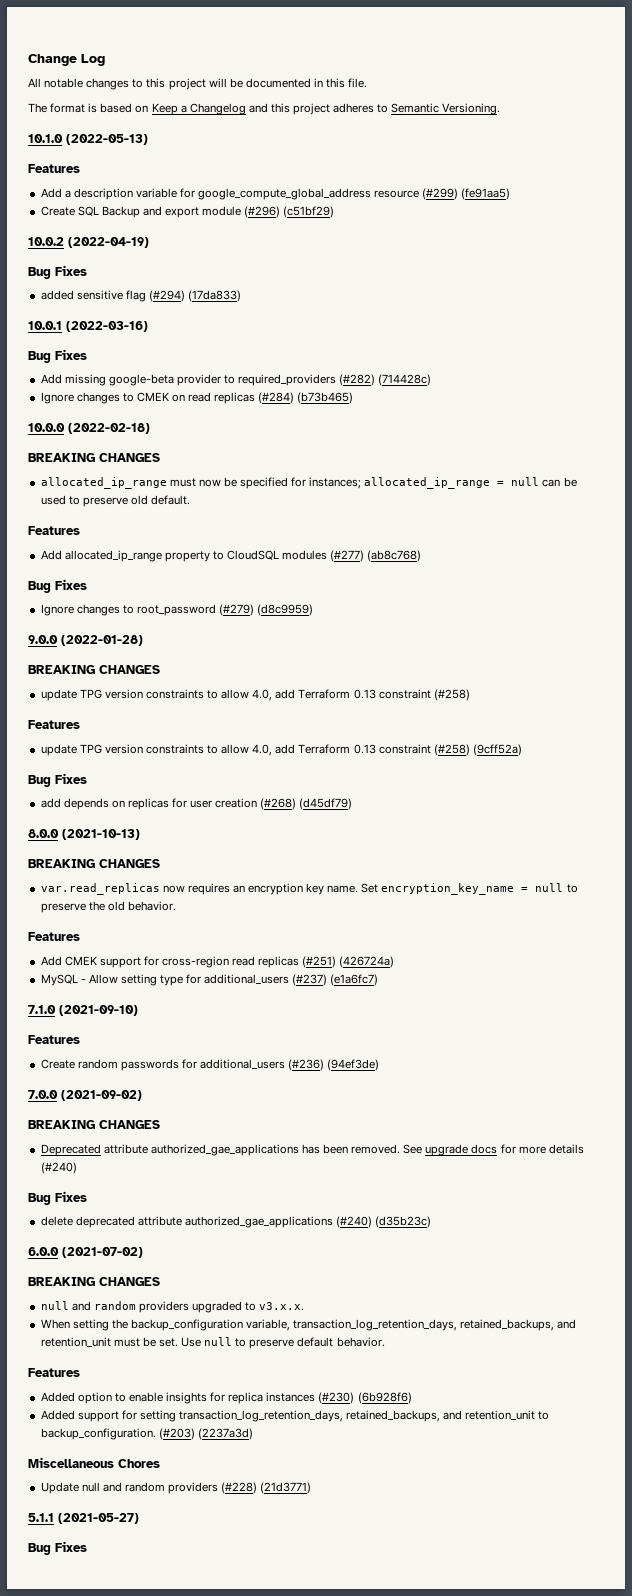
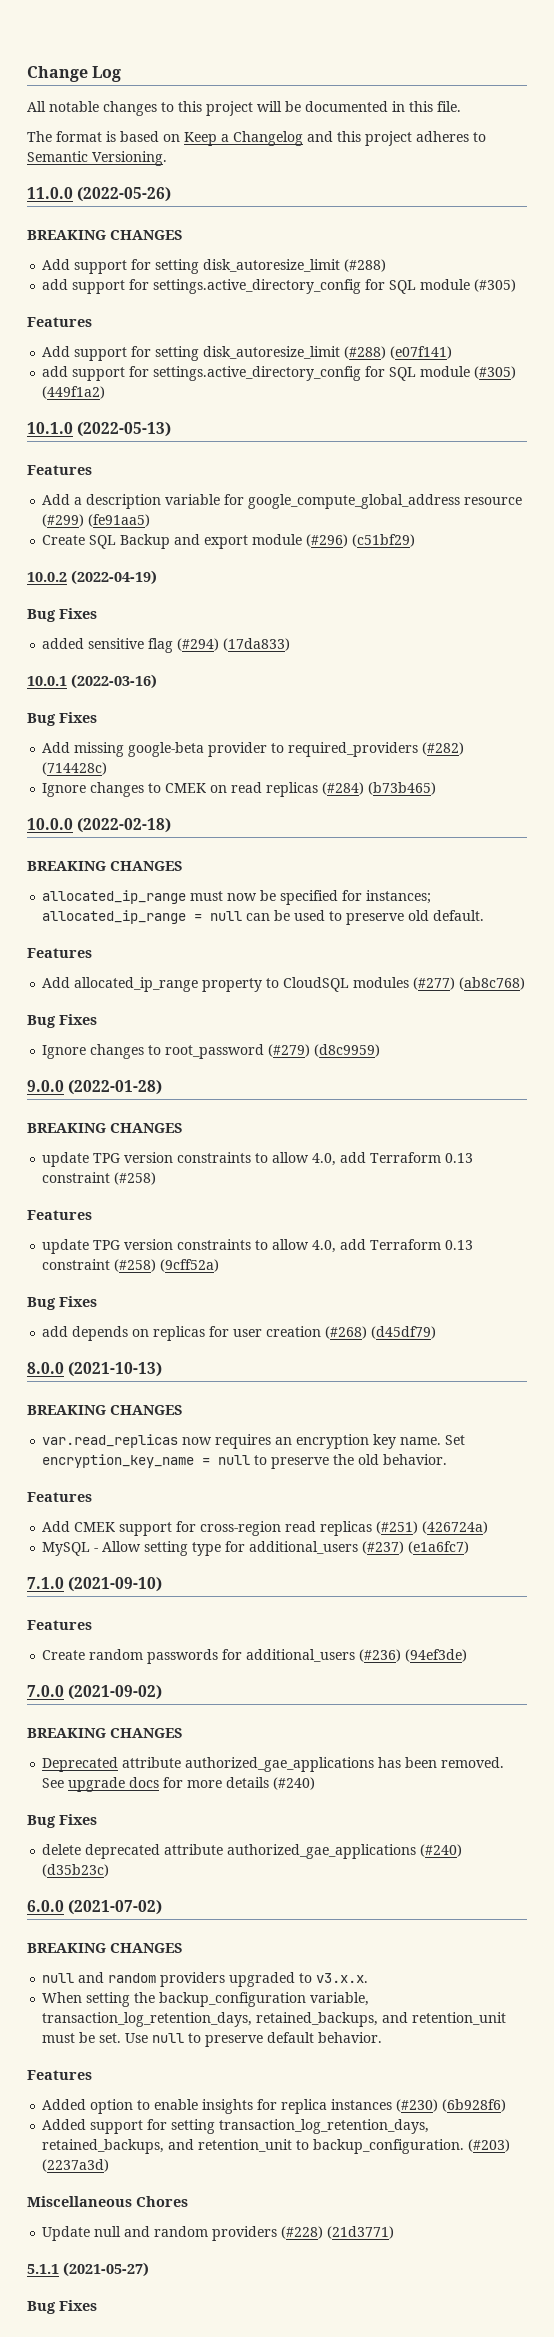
(501, 109) none -> [27,187,172,202] [27,230,183,240] [42,259,387,274] [42,279,517,294] [27,317,92,327] [42,346,453,361] [42,366,517,381] [42,386,106,399] // 11.0.0 (2022-05-26) // BREAKING CHANGES // Add support for setting disk_autoresize_limit (#288) // add support for settings.active_directory_config for SQL module (#305) // Features // Add support for setting disk_autoresize_limit (#288) (e07f141) // add support for settings.active_directory_config for SQL module (#305) (449f1a2)

